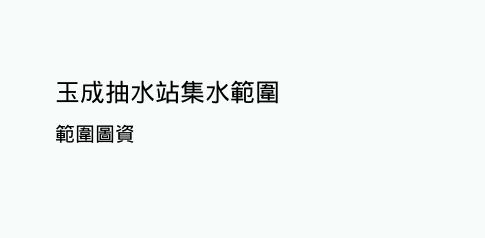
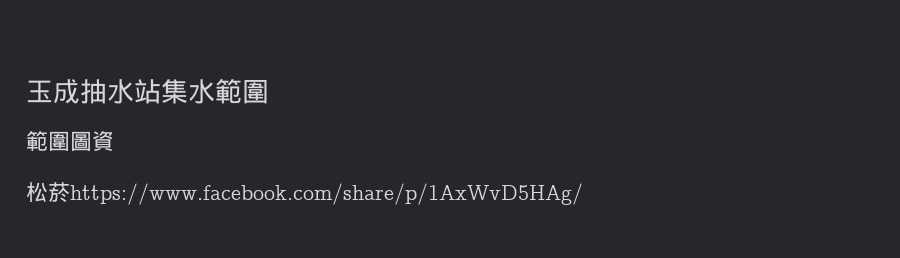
(135, 133) none -> [26,182,583,205] // 松菸https://www.facebook.com/share/p/1AxWvD5HAg/

